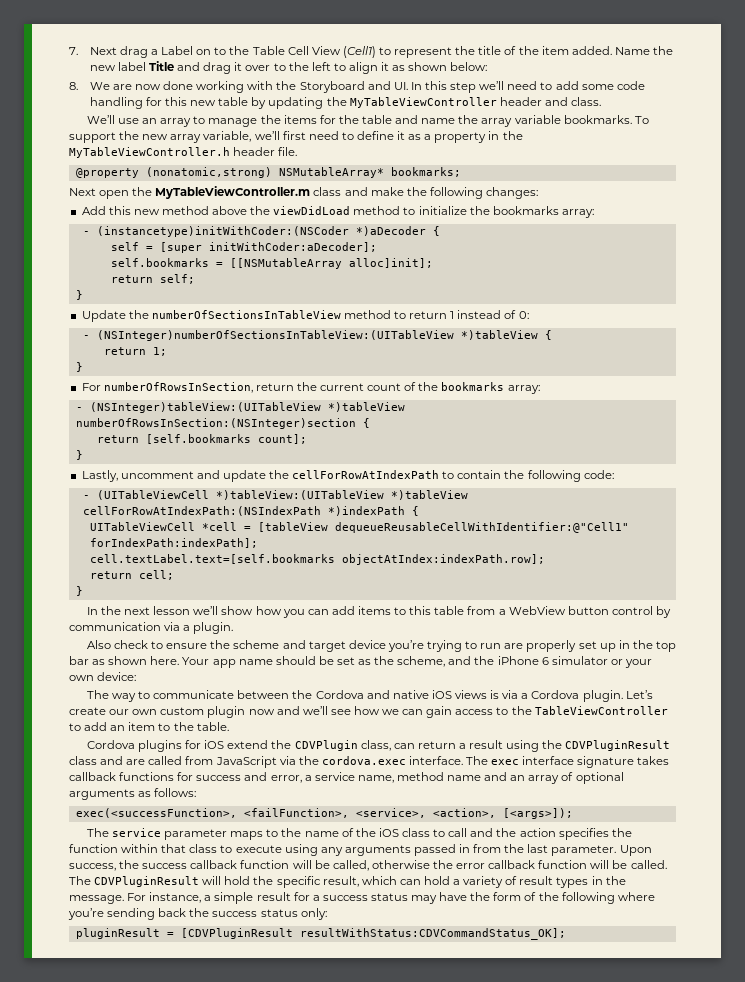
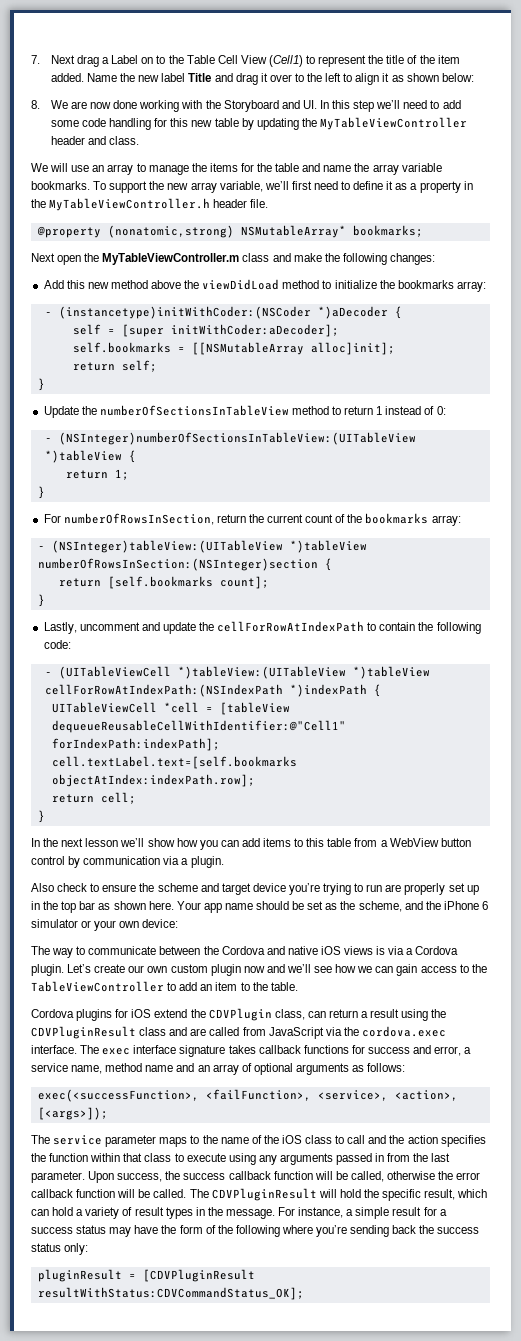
[86,115,115,124] We’ll -> [31,163,69,172] We will

